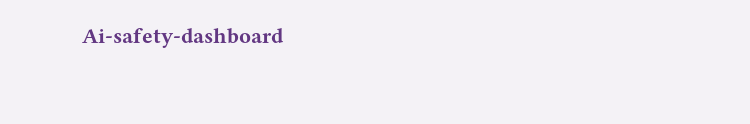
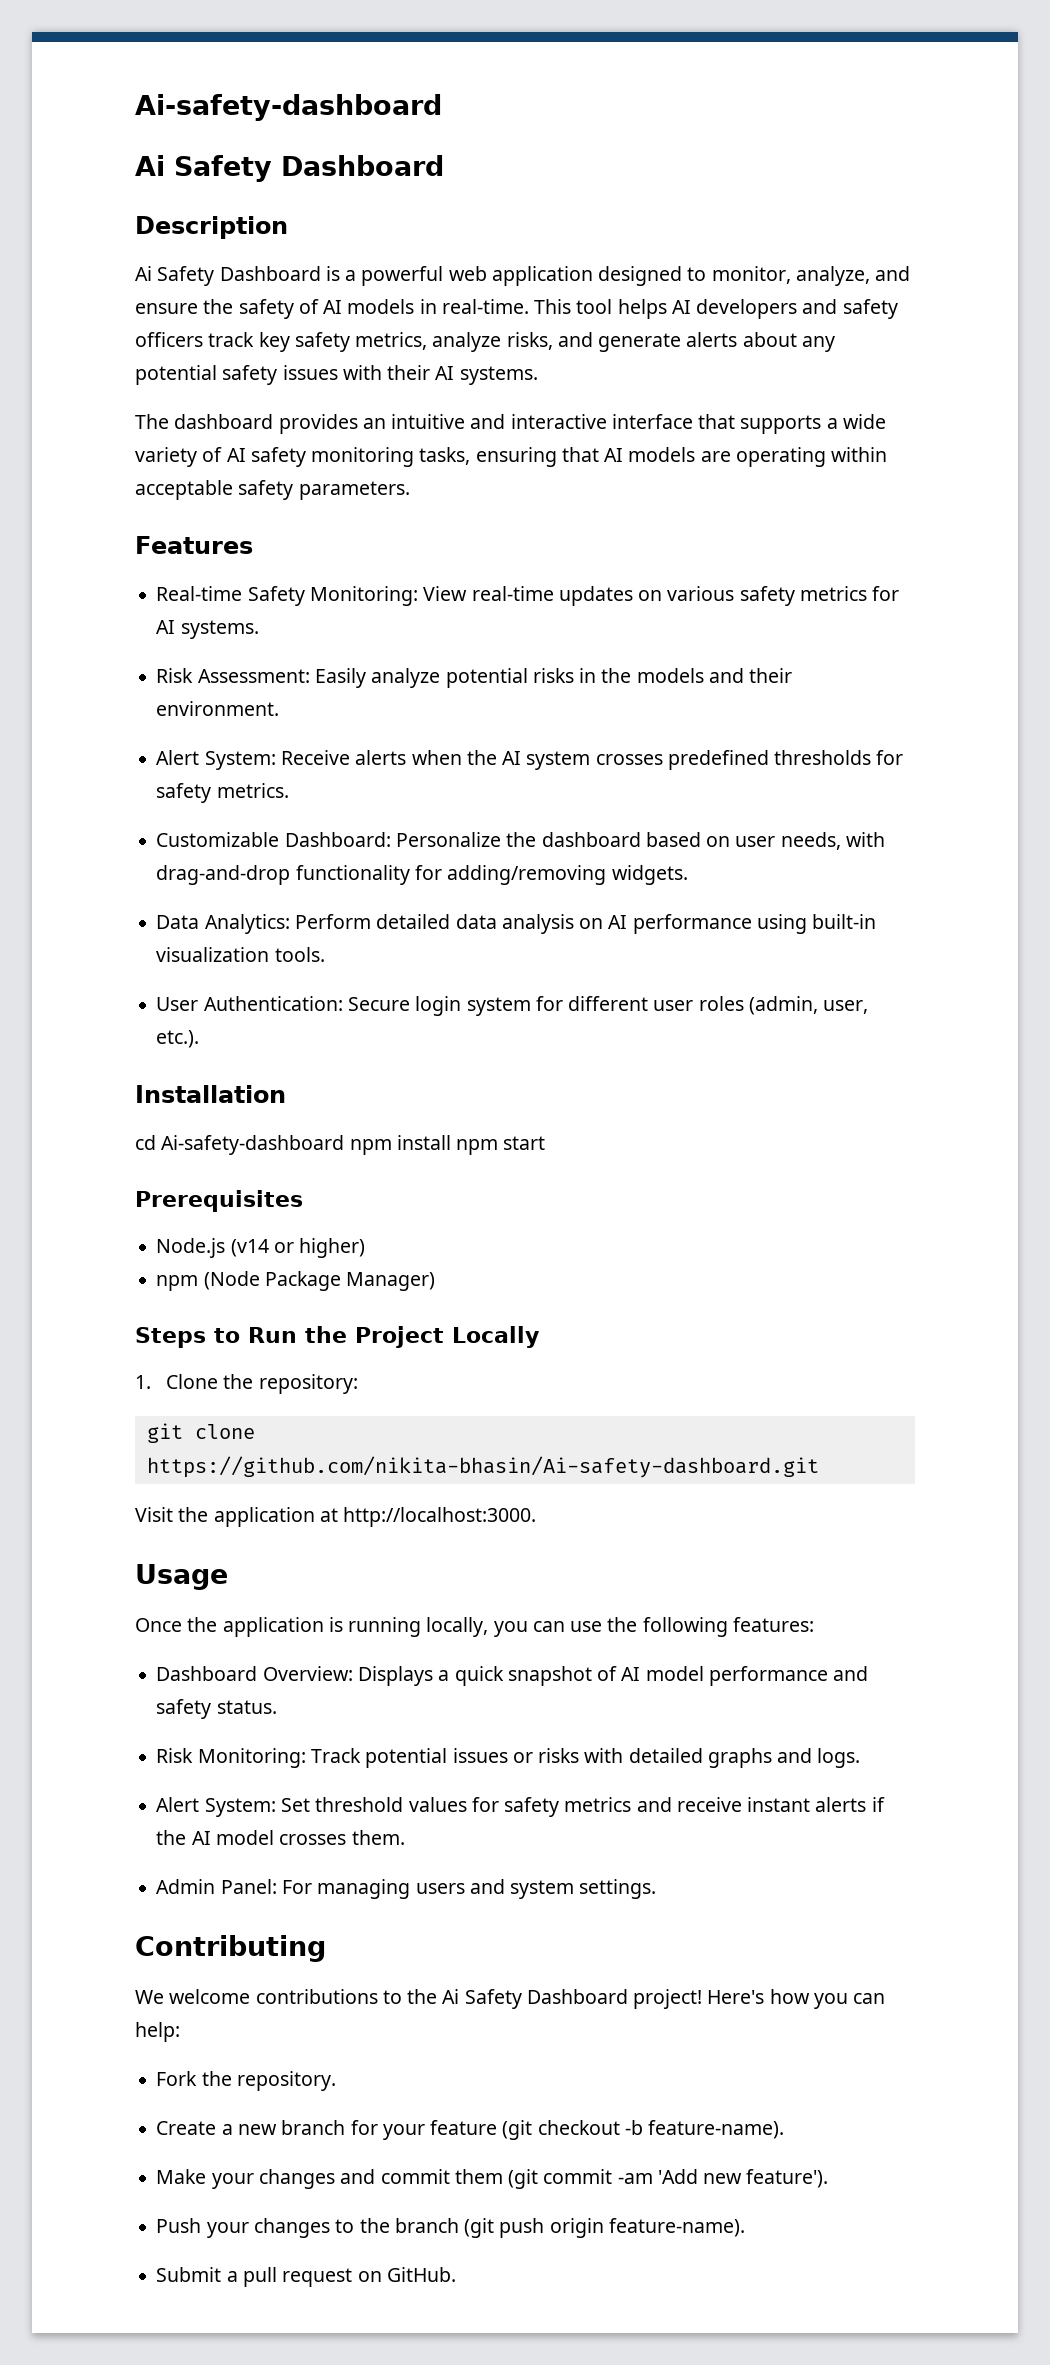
[82,28,284,48] Ai-safety-dashboard -> [135,94,442,121] [135,155,444,182] [135,216,288,239] [135,266,911,286] [135,299,898,319] [135,332,835,352] [135,365,538,385] [135,414,886,434] [135,447,888,467] [135,480,410,500] [135,536,253,554] [156,586,900,606] [156,620,259,639] [156,668,793,688] [156,701,280,716] [156,750,904,770] [156,783,289,803] [156,832,885,850] [156,865,688,885] [156,914,877,934] [156,947,325,962] [156,996,869,1016] [156,1030,200,1048] [135,1085,286,1103] [135,1135,546,1155] [135,1190,303,1212] [156,1238,366,1258] [156,1271,436,1291] [135,1326,539,1348] [135,1374,358,1394] [146,1423,255,1443] [146,1456,819,1478] [135,1507,537,1527] [135,1564,228,1590] [135,1617,814,1637] [156,1666,869,1686] [156,1699,277,1719] [156,1748,861,1768] [156,1797,885,1817] [156,1830,405,1845] [156,1879,657,1899] [135,1935,326,1962] [135,1989,886,2009] [135,2022,180,2042] [156,2071,336,2091] [156,2120,785,2140] [156,2169,829,2189] [156,2218,745,2238] [156,2267,456,2287] Ai-safety-dashboard // Ai Safety Dashboard // Description // Ai Safety Dashboard is a powerful web application designed to monitor, analyze, and ensure the safety of AI models in real-time. This tool helps AI developers and safety officers track key safety metrics, analyze risks, and generate alerts about any potential safety issues with their AI systems. // The dashboard provides an intuitive and interactive interface that supports a wide variety of AI safety monitoring tasks, ensuring that AI models are operating within acceptable safety parameters. // Features // Real-time Safety Monitoring: View real-time updates on various safety metrics for AI systems. // Risk Assessment: Easily analyze potential risks in the models and their environment. // Alert System: Receive alerts when the AI system crosses predefined thresholds for safety metrics. // Customizable Dashboard: Personalize the dashboard based on user needs, with drag-and-drop functionality for adding/removing widgets. // Data Analytics: Perform detailed data analysis on AI performance using built-in visualization tools. // User Authentication: Secure login system for different user roles (admin, user, etc.). // Installation // cd Ai-safety-dashboard npm install npm start // Prerequisites // Node.js (v14 or higher) // npm (Node Package Manager) // Steps to Run the Project Locally // 1. Clone the repository: // git clone https://github.com/nikita-bhasin/Ai-safety-dashboard.git // Visit the application at http://localhost:3000. // Usage // Once the application is running locally, you can use the following features: // Dashboard Overview: Displays a quick snapshot of AI model performance and safety status. // Risk Monitoring: Track potential issues or risks with detailed graphs and logs. // Alert System: Set threshold values for safety metrics and receive instant alerts if the AI model crosses them. // Admin Panel: For managing users and system settings. // Contributing // We welcome contributions to the Ai Safety Dashboard project! Here's how you can help: // Fork the repository. // Create a new branch for your feature (git checkout -b feature-name). // Make your changes and commit them (git commit -am 'Add new feature'). // Push your changes to the branch (git push origin feature-name). // Submit a pull request on GitHub.

